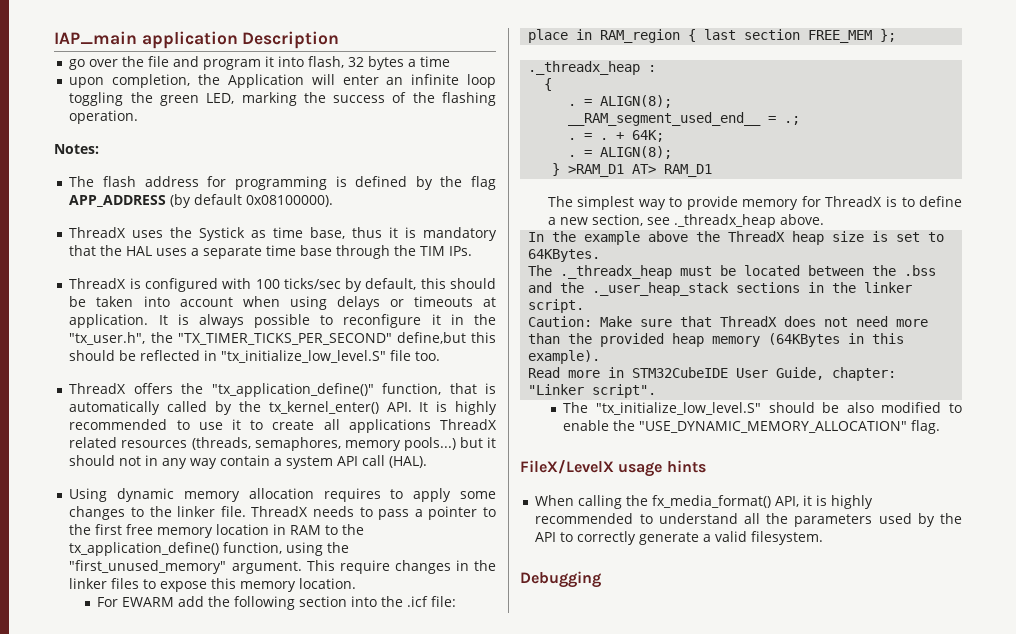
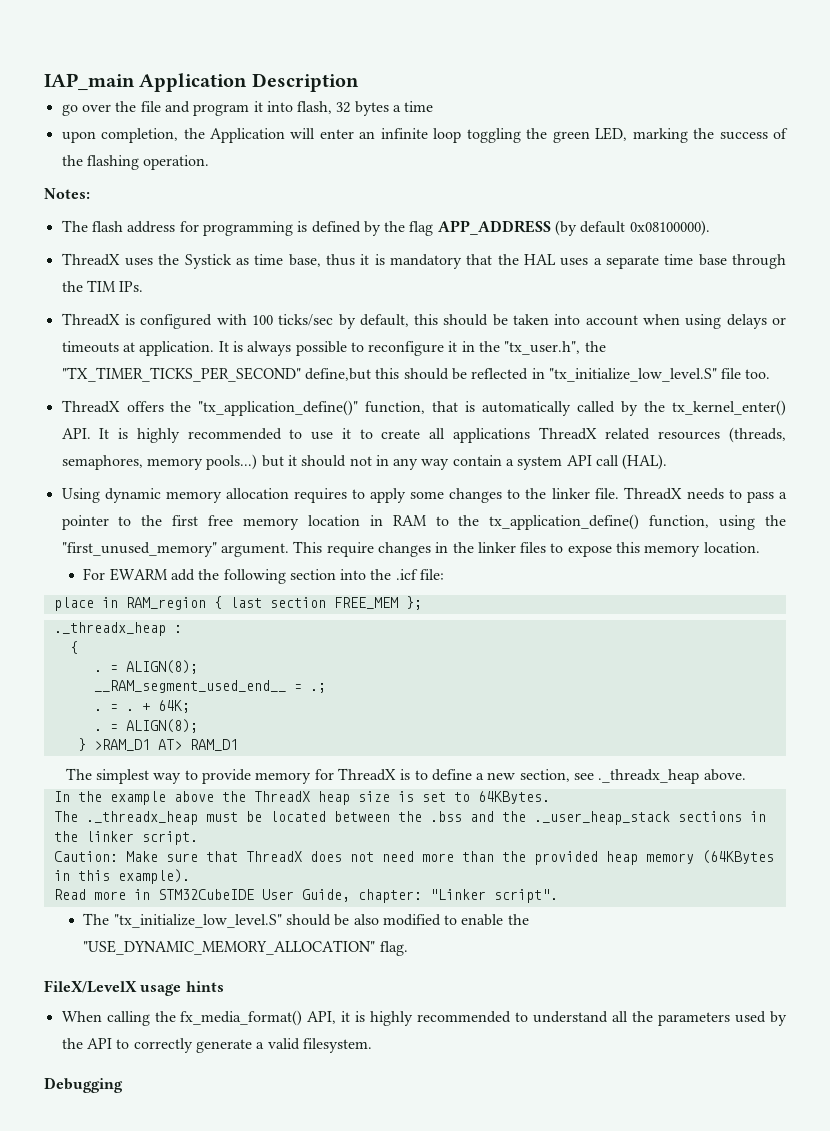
[141,31,238,49] application -> [139,73,248,92] Application

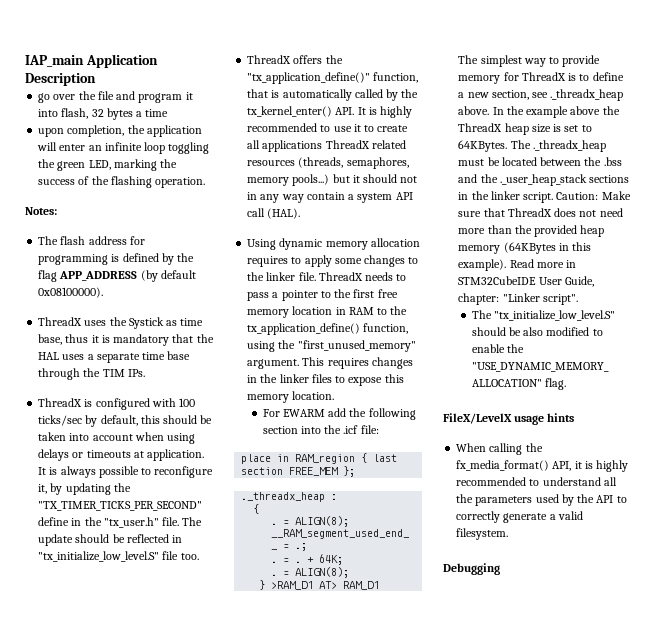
[209,128,285,143] Application -> [146,125,202,137] application
[448,341,606,355] [61,367,400,382] it in the "tx_user.h", the "TX_TIMER_TICKS_PER_SECOND" define,but this -> [38,483,131,495] [38,501,203,511] [38,517,203,528] [38,534,74,546] it, by updating the "TX_TIMER_TICKS_PER_SECOND" define in the "tx_user.h" file. The update
[326,542,374,557] require -> [327,358,369,369] requires
(746, 775) // -> (490, 110) none
(550, 797) // -> (508, 146) none
(198, 838) // -> (554, 197) none
(190, 876) // -> (507, 265) none

